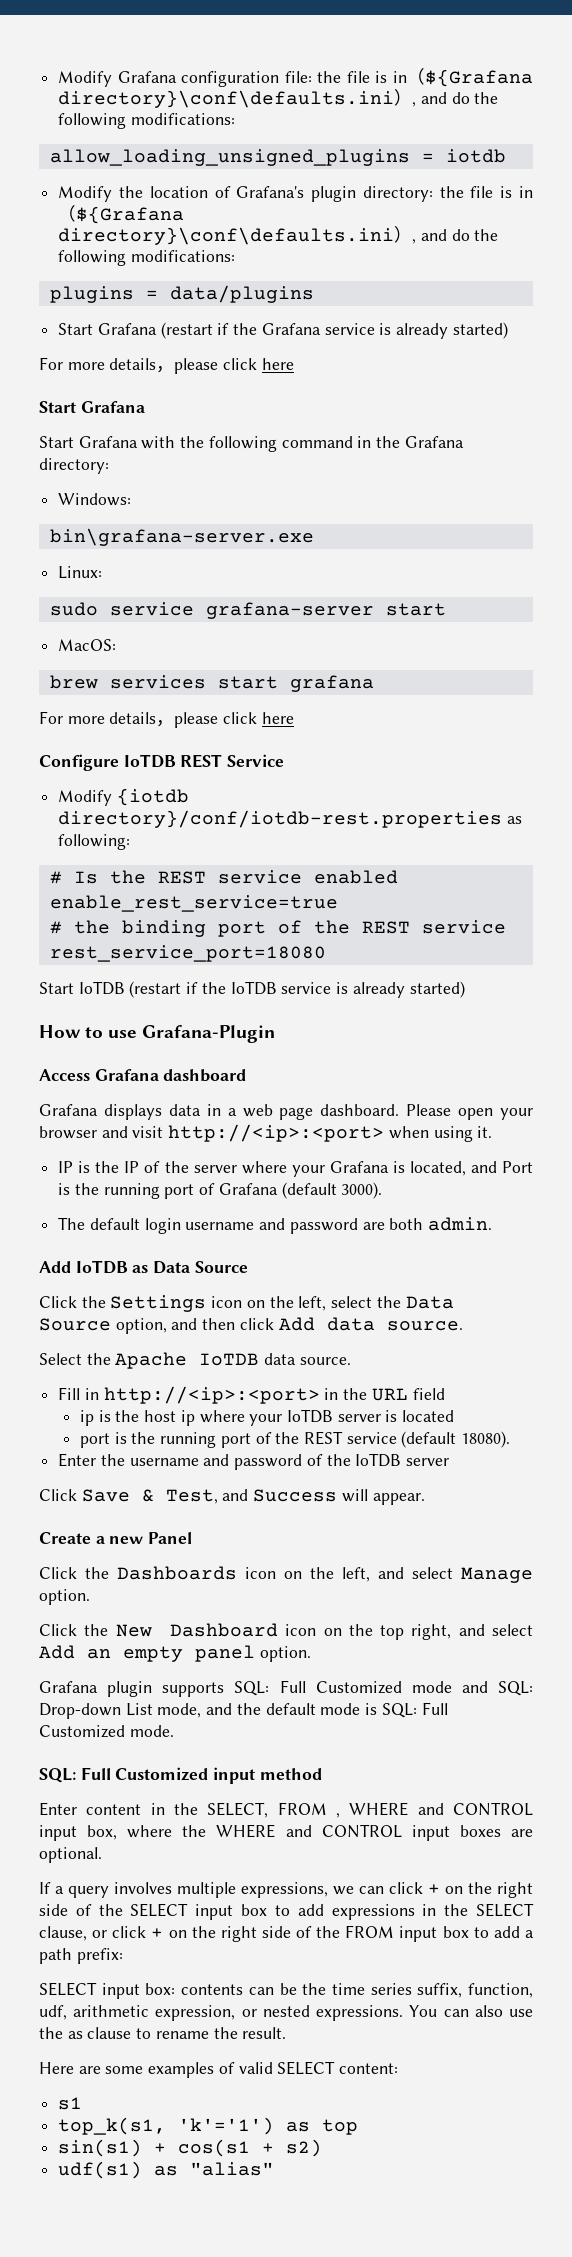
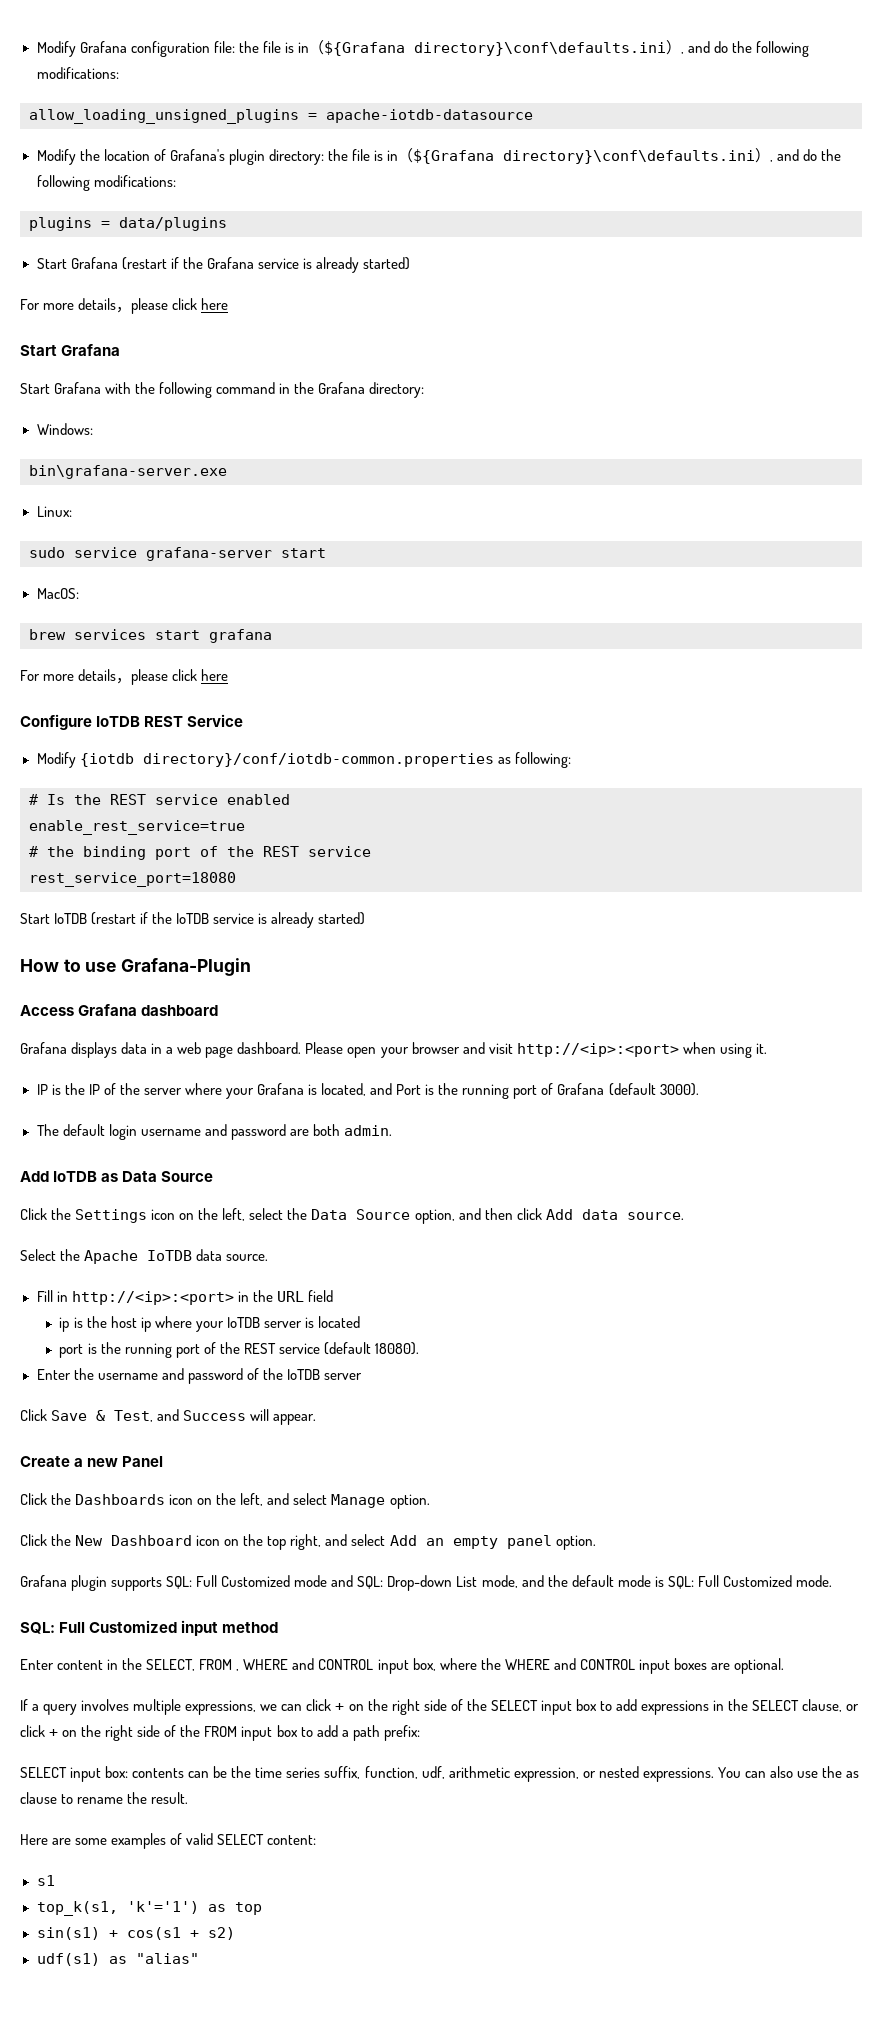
[445,149,506,163] iotdb -> [326,109,533,123] apache-iotdb-datasource
[58,810,503,828] directory}/conf/iotdb-rest.properties -> [142,753,494,767] directory}/conf/iotdb-common.properties

